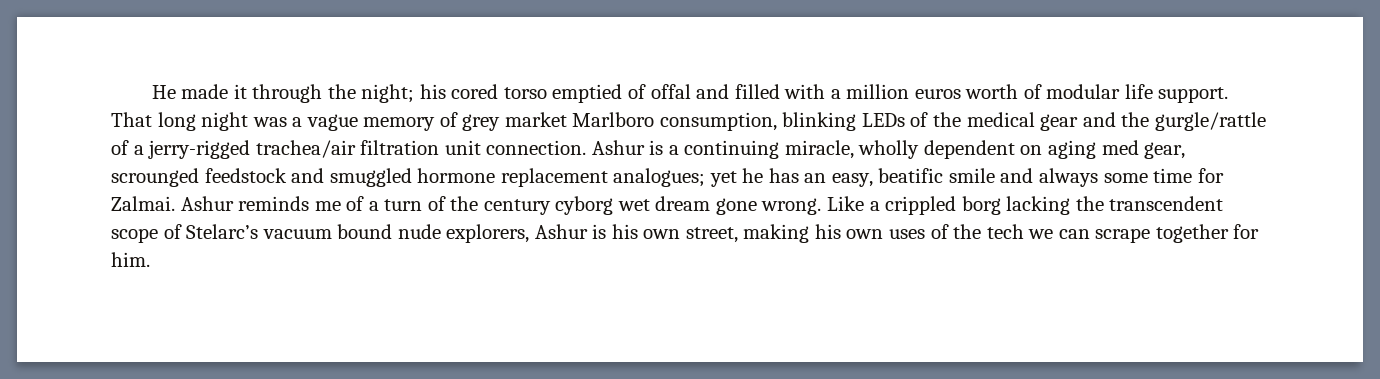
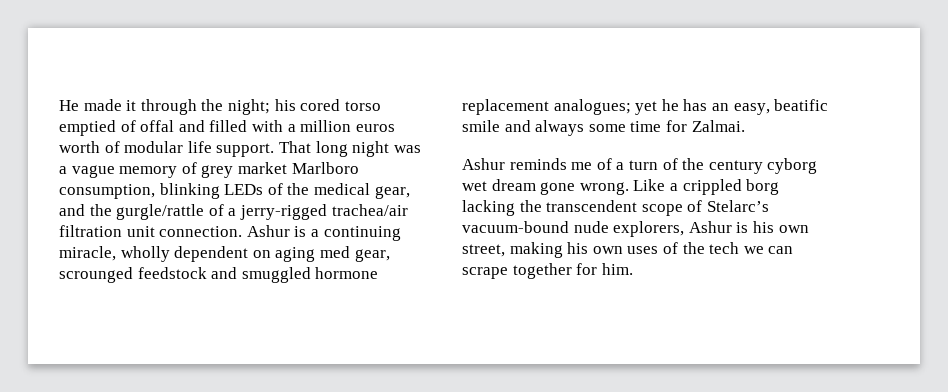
[1040,114,1079,131] gear -> [374,186,410,199] gear,
(175, 203) none -> (745, 126) //
[262,224,393,239] vacuum bound -> [462,221,569,233] vacuum-bound

